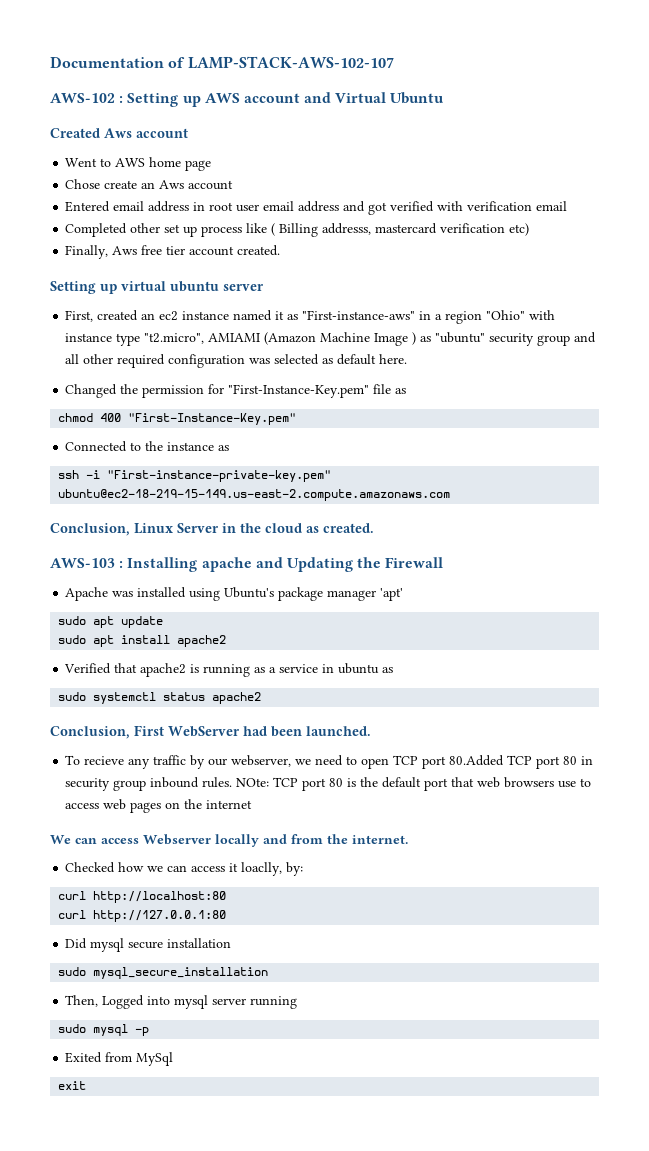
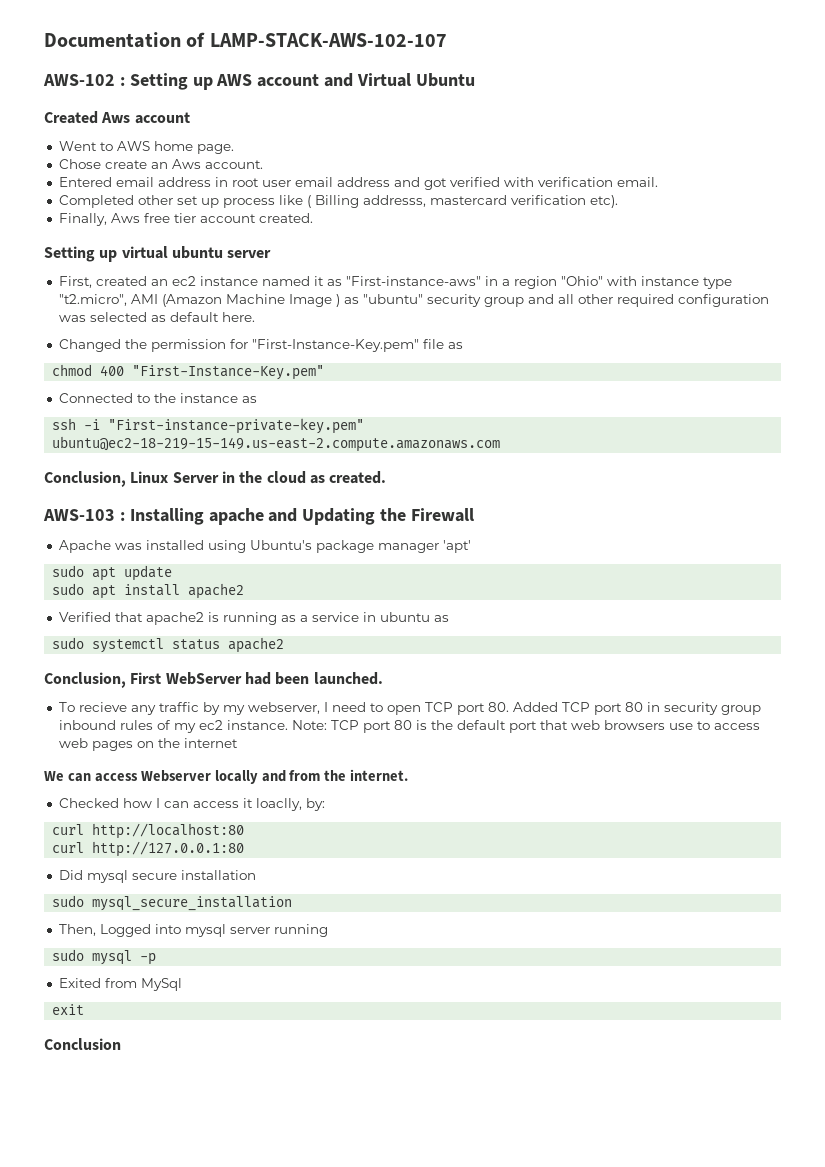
[185,160,212,171] page -> [196,144,234,154] page.
[188,180,234,190] account -> [204,160,263,169] account.
[536,201,568,211] email -> [616,177,658,187] email.
[509,223,530,236] etc) -> [589,195,618,208] etc).
[208,333,261,342] AMIAMI -> [130,294,158,304] AMI
[208,755,312,767] our webserver, we -> [222,702,328,715] my webserver, I
[449,755,505,766] 80.Added -> [487,702,558,712] 80. Added
[202,777,270,788] rules. NOte: -> [119,720,327,733] rules of my ec2 instance. Note:
[147,866,164,872] we -> [155,798,160,808] I
(87, 1085) none -> [44,1038,121,1050] // Conclusion

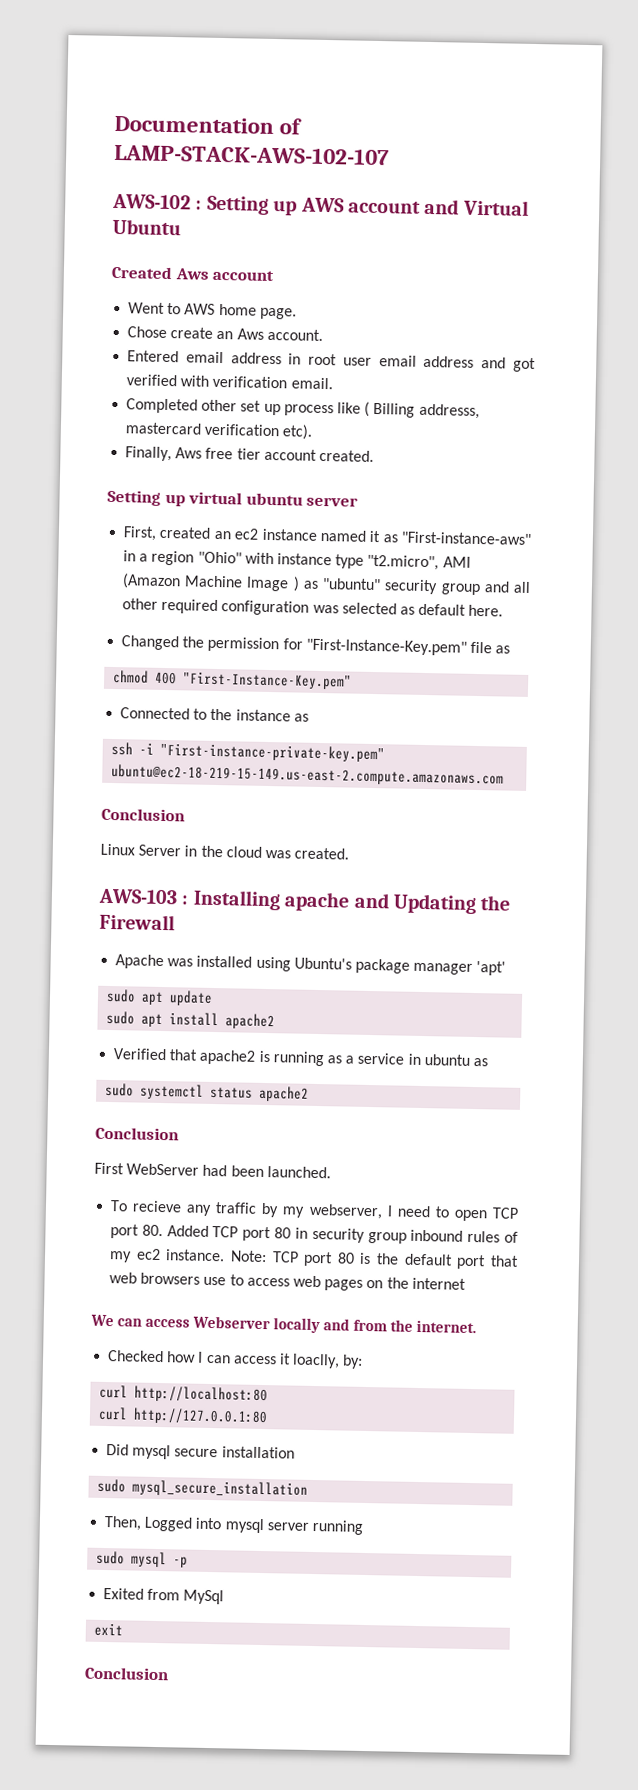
[44,471,126,487] Conclusion, -> [101,807,185,822] Conclusion //
[309,475,325,484] as -> [264,849,291,859] was
[44,672,126,688] Conclusion, -> [95,1126,179,1141] Conclusion //

